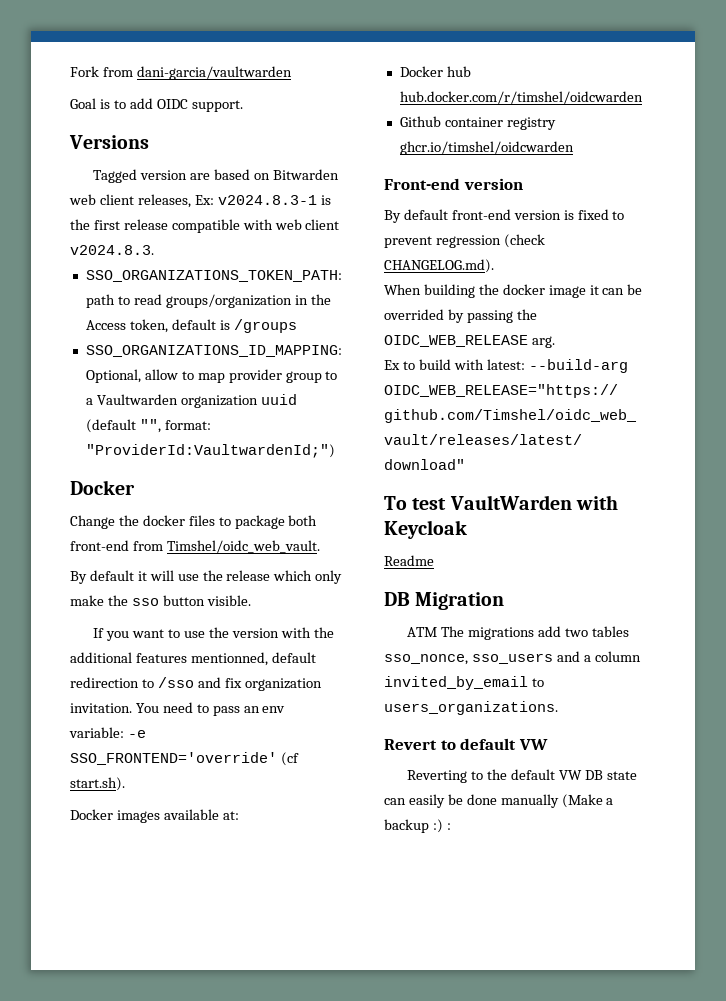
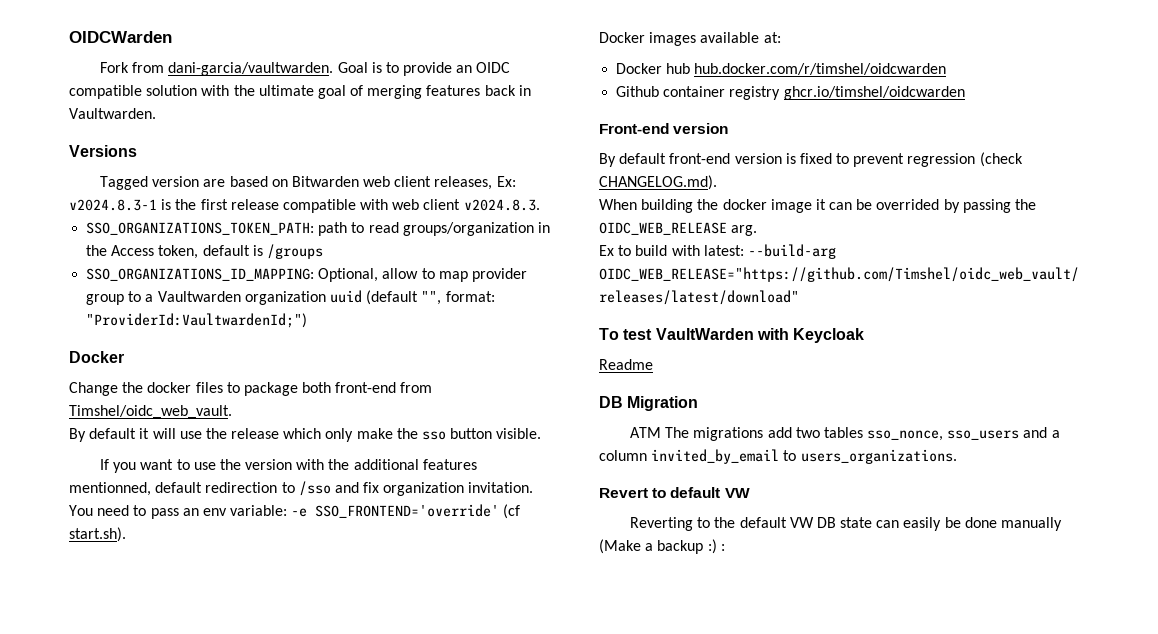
(70, 71) none -> [69,31,172,43] OIDCWarden //
[136,66,292,80] dani-garcia/vaultwarden // -> [168,62,334,76] dani-garcia/vaultwarden.
[129,98,243,112] add OIDC support. -> [403,62,511,76] [69,85,531,99] [69,108,156,119] provide an OIDC compatible solution with the ultimate goal of merging features back in Vaultwarden.

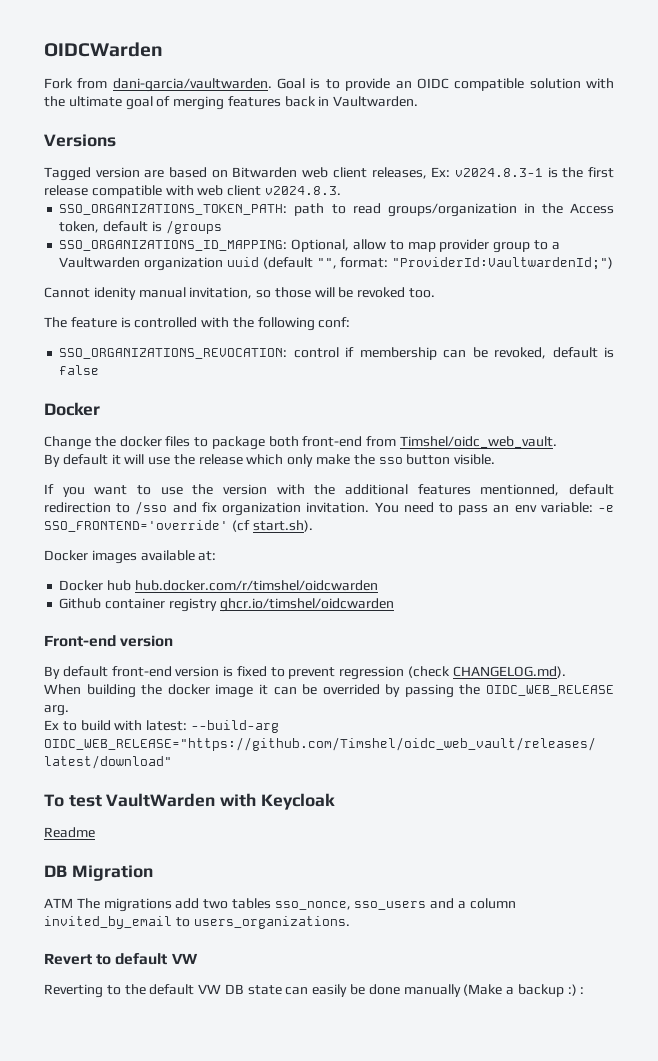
(308, 320) none -> [44,287,436,300] [44,317,351,331] [59,347,614,360] [59,365,100,375] // Cannot idenity manual invitation, so those will be revoked too. // The feature is controlled with the following conf: // SSO_ORGANIZATIONS_REVOCATION: control if membership can be revoked, default is false

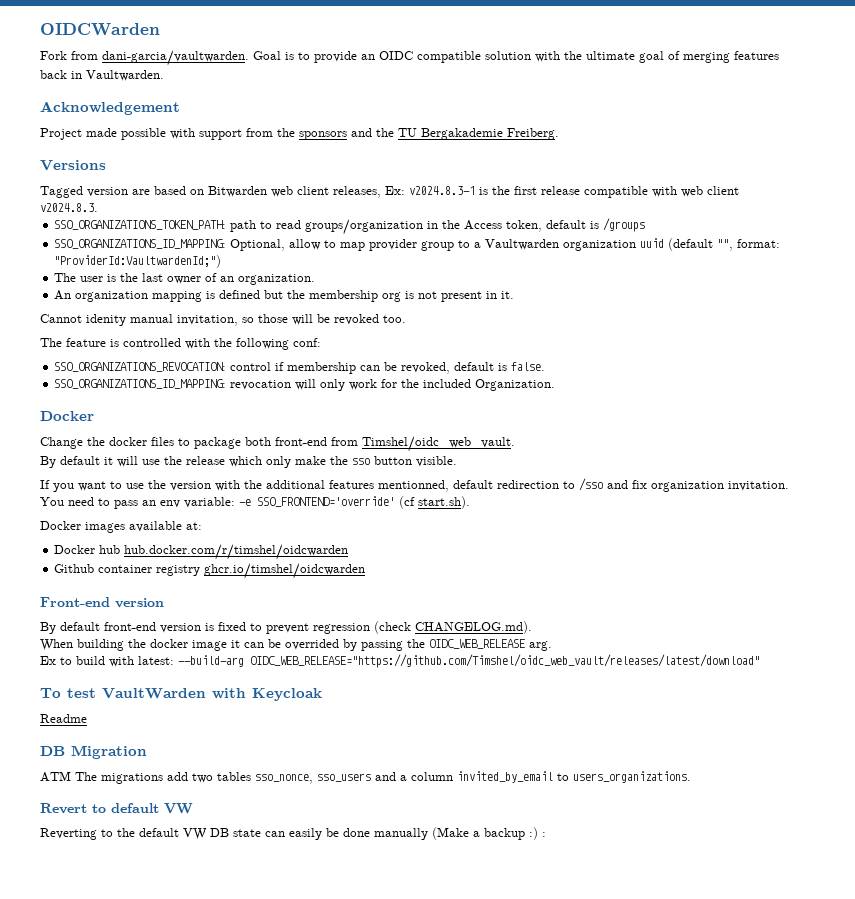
(419, 101) none -> [40,101,180,115] [40,128,559,140] // Acknowledgement // Project made possible with support from the sponsors and the TU Bergakademie Freiberg.
(614, 263) none -> [54,273,316,285] [54,290,515,302] // The user is the last owner of an organization. // An organization mapping is defined but the membership org is not present in it.
[59,365,100,375] false -> [511,362,546,371] [54,379,556,391] false. // SSO_ORGANIZATIONS_ID_MAPPING: revocation will only work for the included Organization.

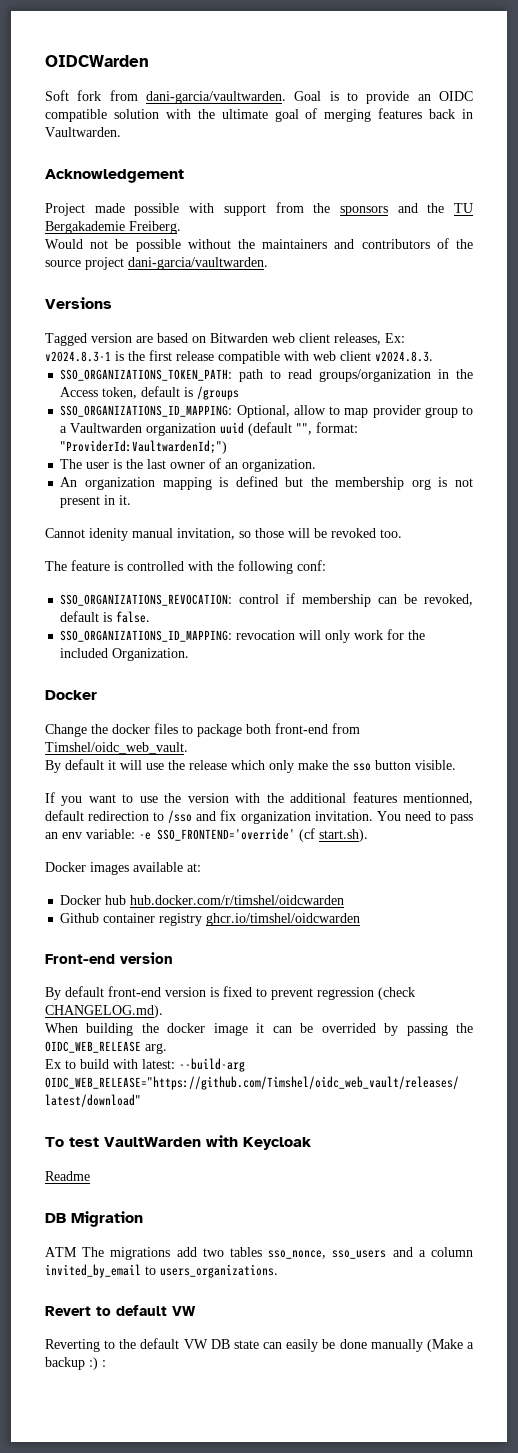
[40,51,67,60] Fork -> [45,90,102,101] Soft fork
(559, 134) none -> [45,238,473,252] [45,257,268,270] // Would not be possible without the maintainers and contributors of the source project dani-garcia/vaultwarden.

